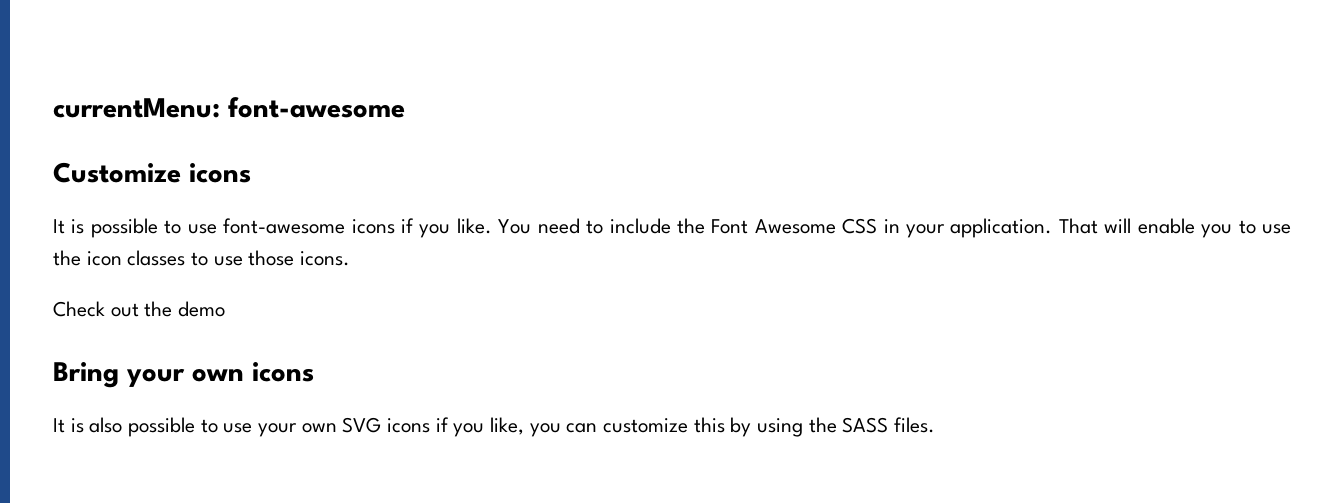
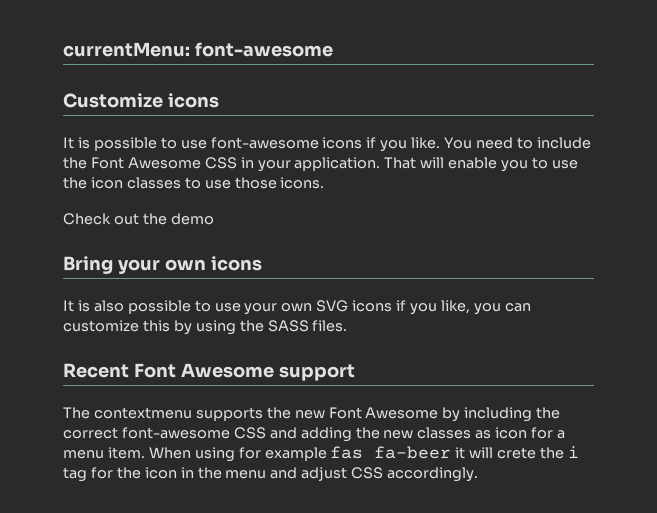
(936, 425) none -> [63,363,355,381] [63,407,561,422] [63,427,566,442] [63,446,580,462] [63,467,479,482] // Recent Font Awesome support // The contextmenu supports the new Font Awesome by including the correct font-awesome CSS and adding the new classes as icon for a menu item. When using for example fas fa-beer it will crete the i tag for the icon in the menu and adjust CSS accordingly.

